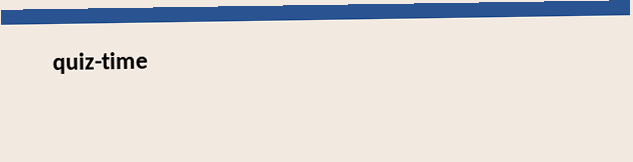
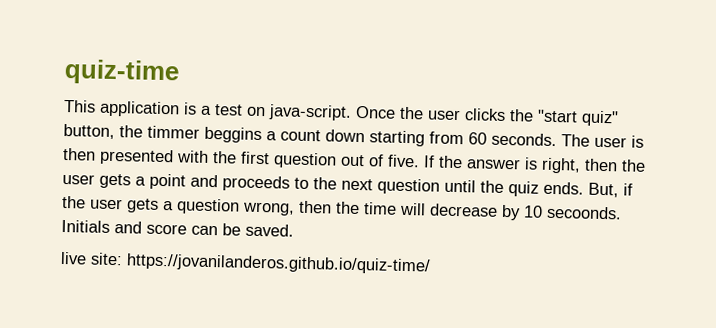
(148, 63) none -> [64,99,619,127] [63,123,644,148] [63,147,646,174] [62,173,633,198] [62,195,622,221] [61,219,294,237] [60,251,431,275] // This application is a test on java-script. Once the user clicks the "start quiz" button, the timmer beggins a count down starting from 60 seconds. The user is then presented with the first question out of five. If the answer is right, then the user gets a point and proceeds to the next question until the quiz ends. But, if the user gets a question wrong, then the time will decrease by 10 secoonds. Initials and score can be saved. // live site: https://jovanilanderos.github.io/quiz-time/

